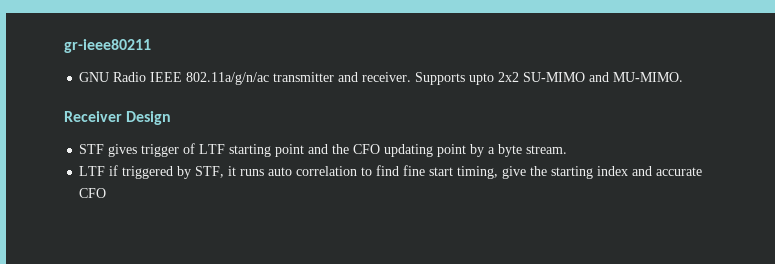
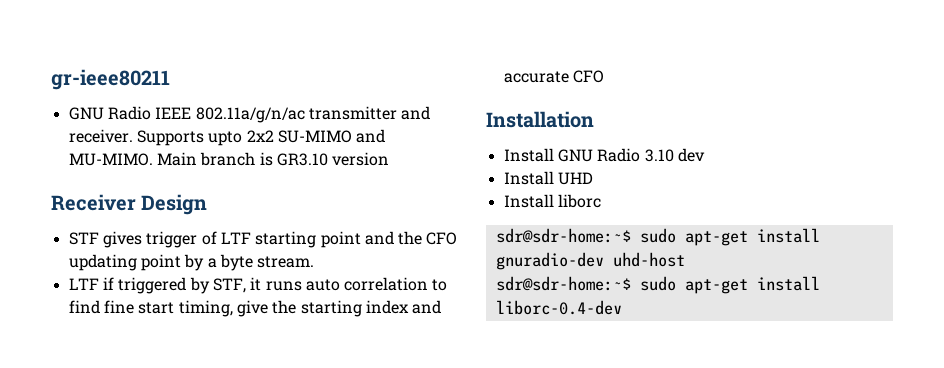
(684, 77) none -> [156,152,390,166] Main branch is GR3.10 version
(107, 193) none -> [486,111,594,128] [503,148,705,162] [503,171,593,185] [503,194,601,208] [495,228,820,246] [495,252,685,270] [495,276,820,294] [495,300,622,315] // Installation // Install GNU Radio 3.10 dev // Install UHD // Install liborc // sdr@sdr-home:~$ sudo apt-get install gnuradio-dev uhd-host // sdr@sdr-home:~$ sudo apt-get install liborc-0.4-dev

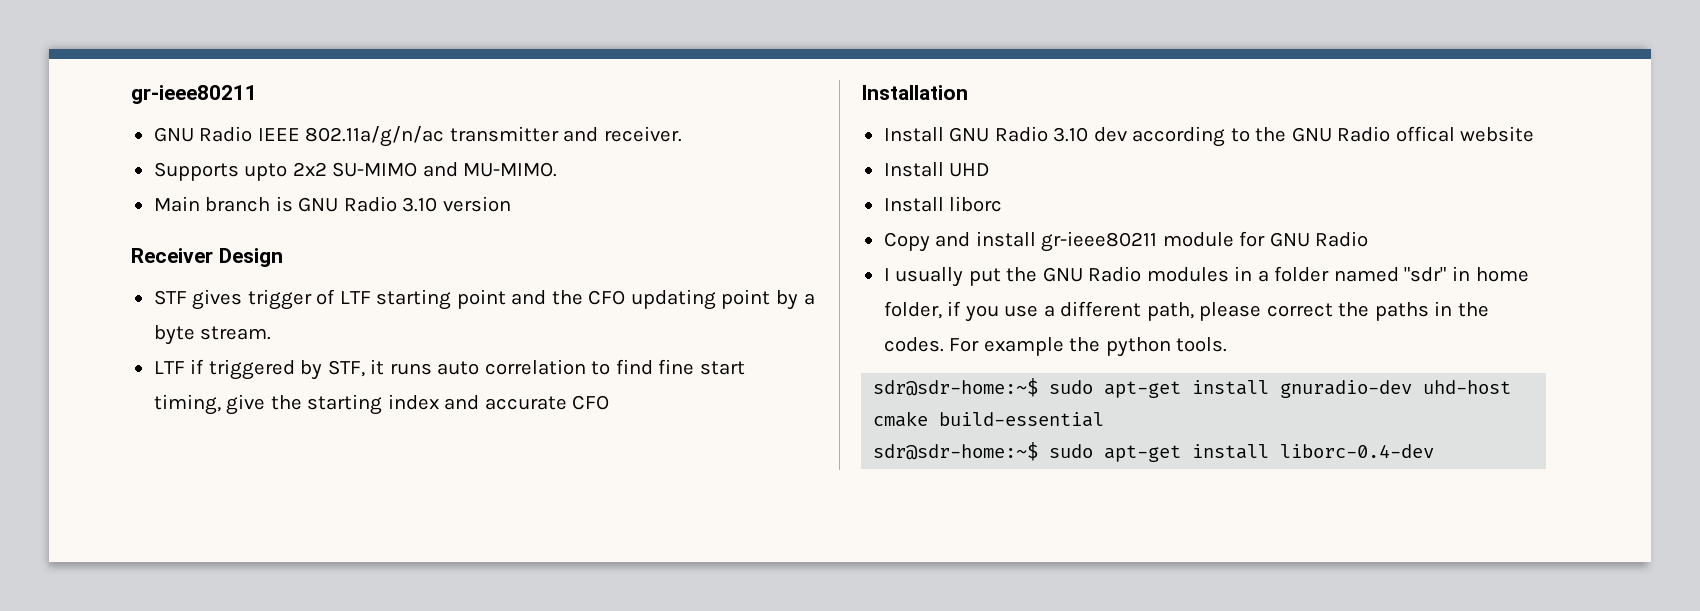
(133, 136) none -> (682, 134) //
(153, 159) none -> (558, 169) //
[276,153,328,166] GR3.10 -> [298,196,438,212] GNU Radio 3.10
[503,171,593,185] [503,194,601,208] // Install UHD // Install liborc -> [1132,126,1535,147] [883,162,991,177] [883,196,1003,212] [883,231,1369,252] [883,266,1529,287] [883,301,1489,322] [883,337,1228,357] according to the GNU Radio offical website // Install UHD // Install liborc // Copy and install gr-ieee80211 module for GNU Radio // I usually put the GNU Radio modules in a folder named "sdr" in home folder, if you use a different path, please correct the paths in the codes. For example the python tools.
(685, 259) none -> [873,411,1105,427] cmake build-essential

